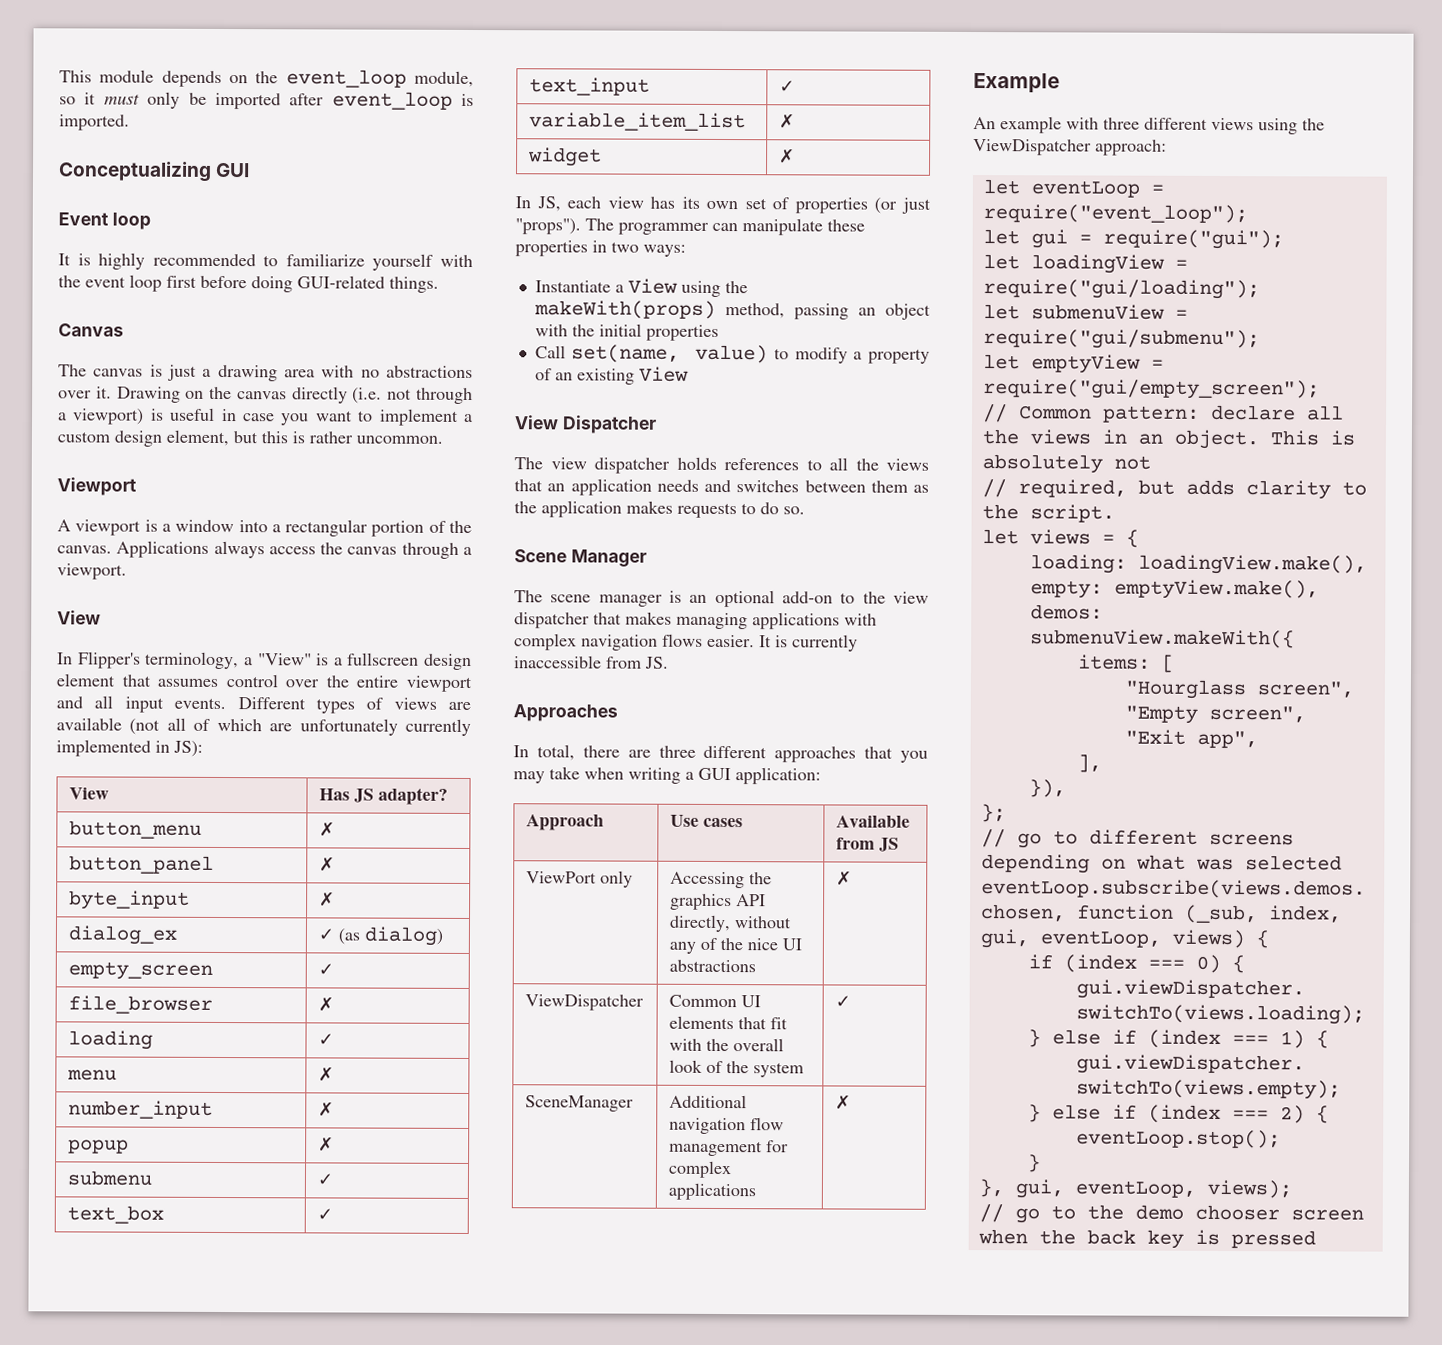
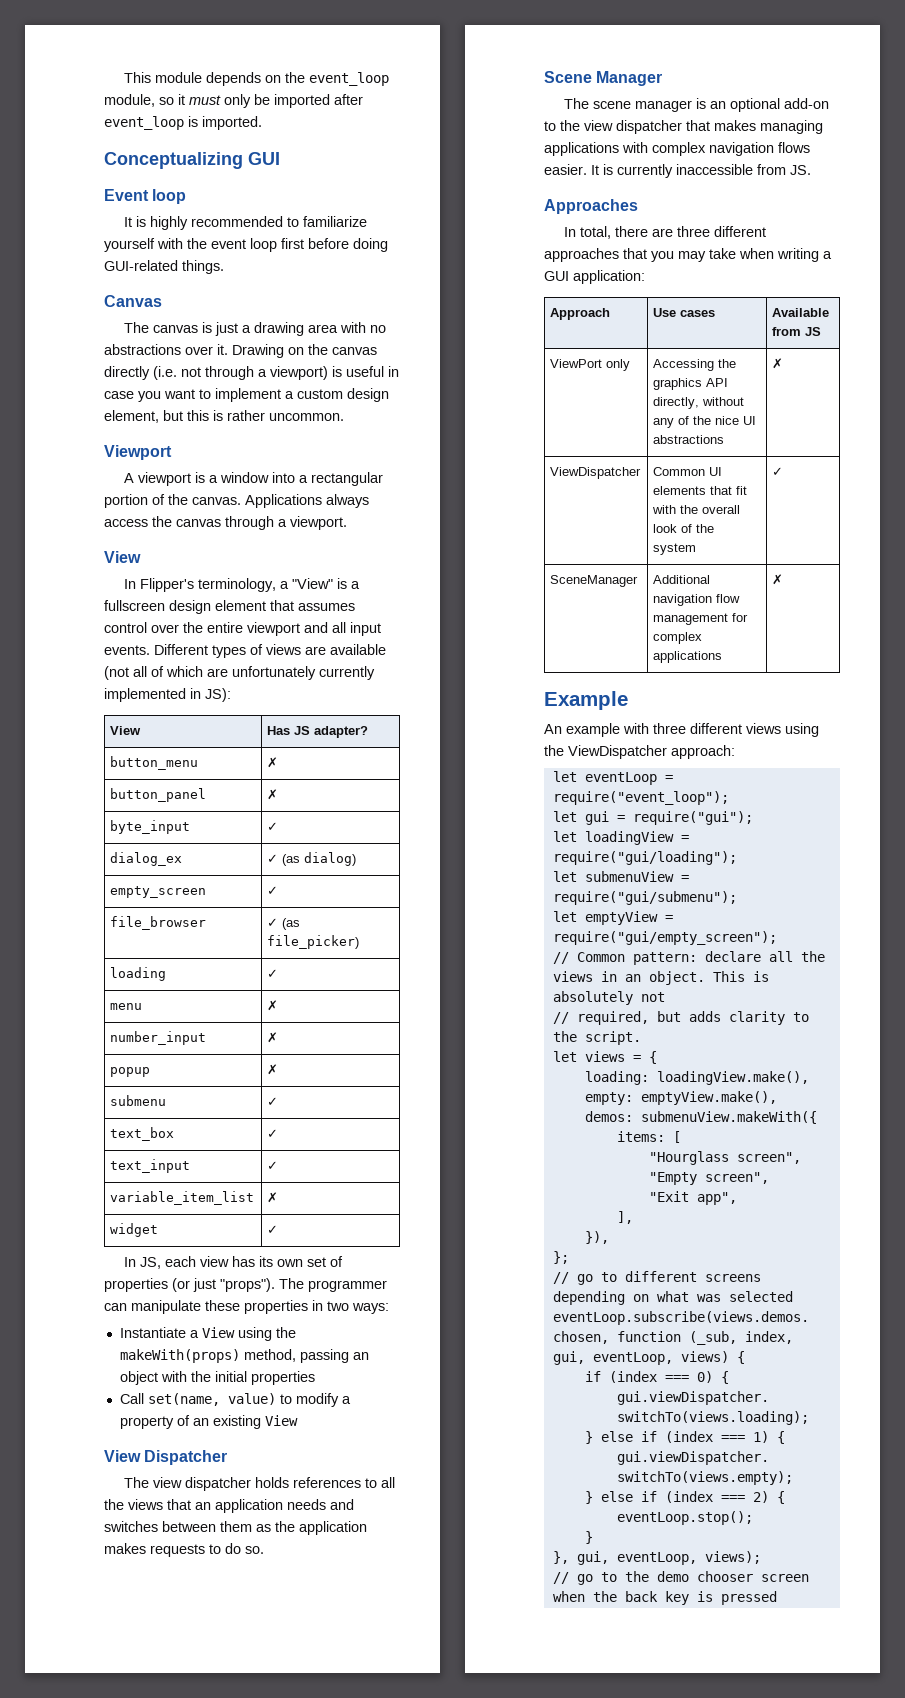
[319,891,336,907] ✗ -> [267,822,279,831] ✓
[318,996,335,1012] ✗ -> [267,918,301,930] [267,935,360,949] ✓ (as file_picker)
[779,148,796,164] ✗ -> [267,1225,279,1234] ✓

